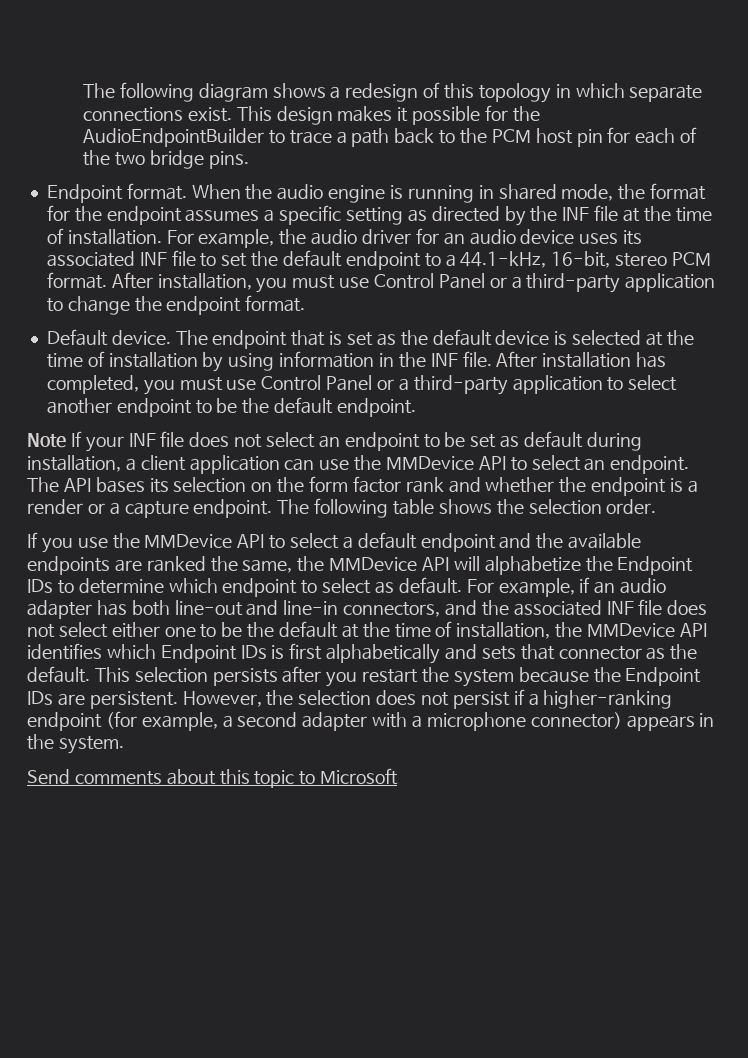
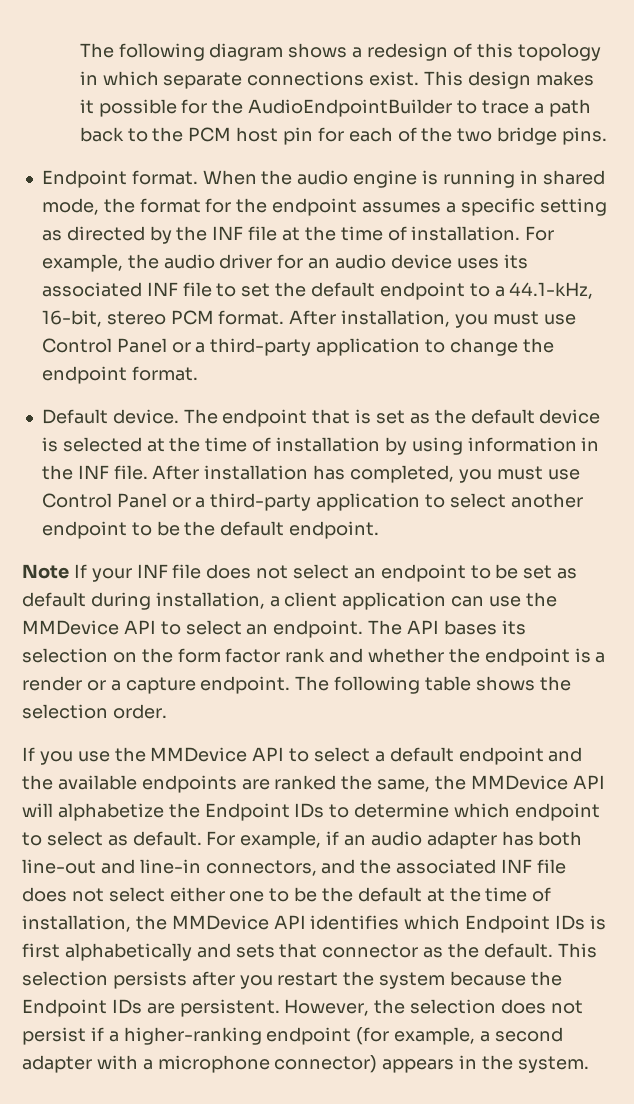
[27,768,399,788] // Send comments about this topic to Microsoft -> (589, 1064) none

